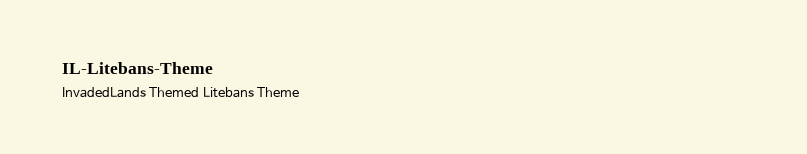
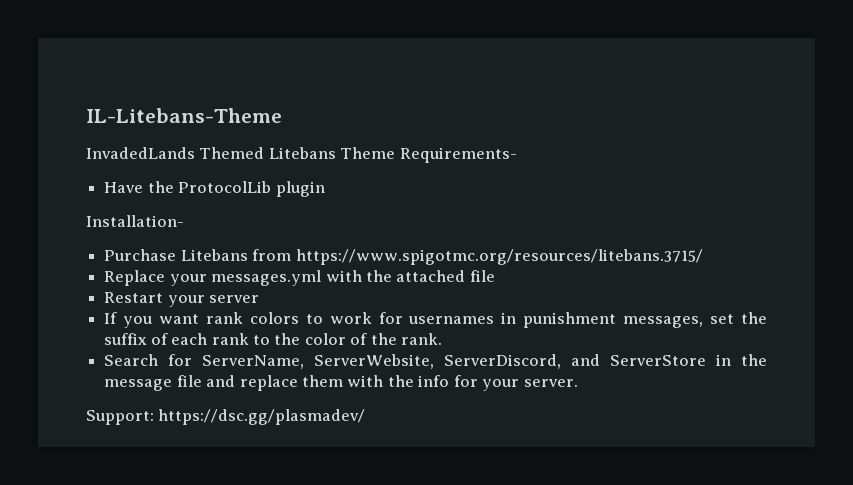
(300, 92) none -> [399,147,517,163] [104,181,325,197] [86,215,184,227] [104,249,703,265] [104,270,495,286] [104,292,260,307] [104,312,768,328] [104,333,443,345] [104,354,768,369] [104,375,578,391] [86,409,366,425] Requirements- // Have the ProtocolLib plugin // Installation- // Purchase Litebans from https://www.spigotmc.org/resources/litebans.3715/ // Replace your messages.yml with the attached file // Restart your server // If you want rank colors to work for usernames in punishment messages, set the suffix of each rank to the color of the rank. // Search for ServerName, ServerWebsite, ServerDiscord, and ServerStore in the message file and replace them with the info for your server. // Support: https://dsc.gg/plasmadev/

